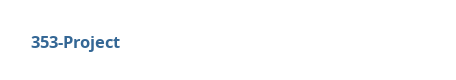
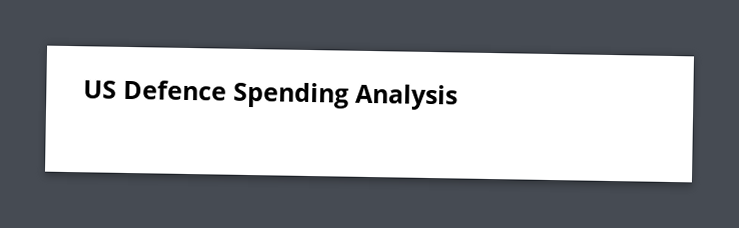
[31,36,120,52] 353-Project -> [83,79,458,111] US Defence Spending Analysis

